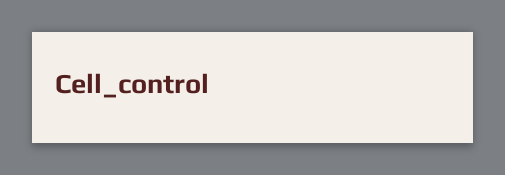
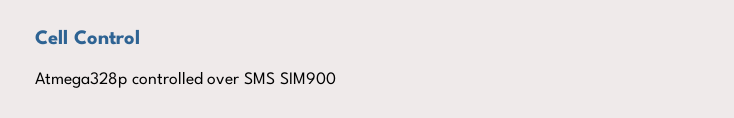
[55,73,209,98] Cell_control -> [35,29,140,45] [35,71,336,88] Cell Control // Atmega328p controlled over SMS SIM900

